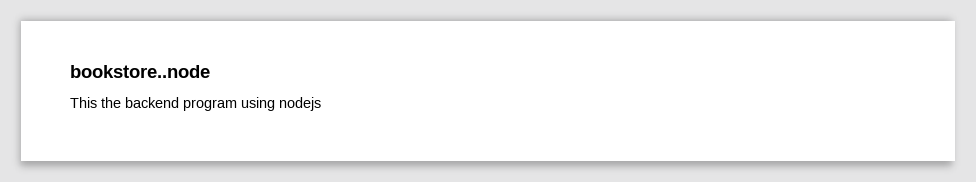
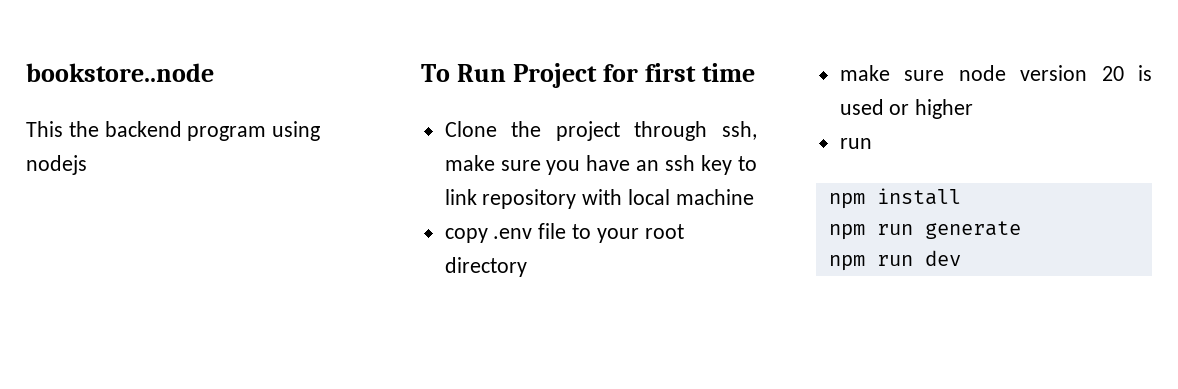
(321, 104) none -> [421,63,756,88] [444,121,757,141] [444,155,757,175] [444,189,754,209] [444,223,684,243] [444,257,527,277] [839,65,1152,81] [839,99,974,119] [839,138,872,149] [828,188,961,209] [828,221,1021,240] [828,250,961,271] // To Run Project for first time // Clone the project through ssh, make sure you have an ssh key to link repository with local machine // copy .env file to your root directory // make sure node version 20 is used or higher // run // npm install // npm run generate // npm run dev

